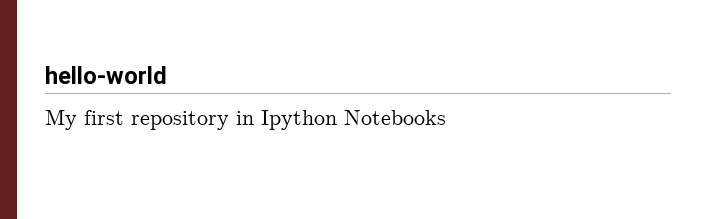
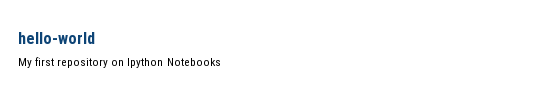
[236,111,254,125] in -> [111,60,125,66] on

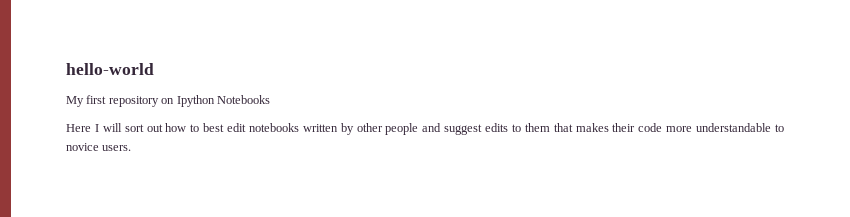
(221, 62) none -> [66,123,784,135] [66,143,132,151] // Here I will sort out how to best edit notebooks written by other people and suggest edits to them that makes their code more understandable to novice users.

